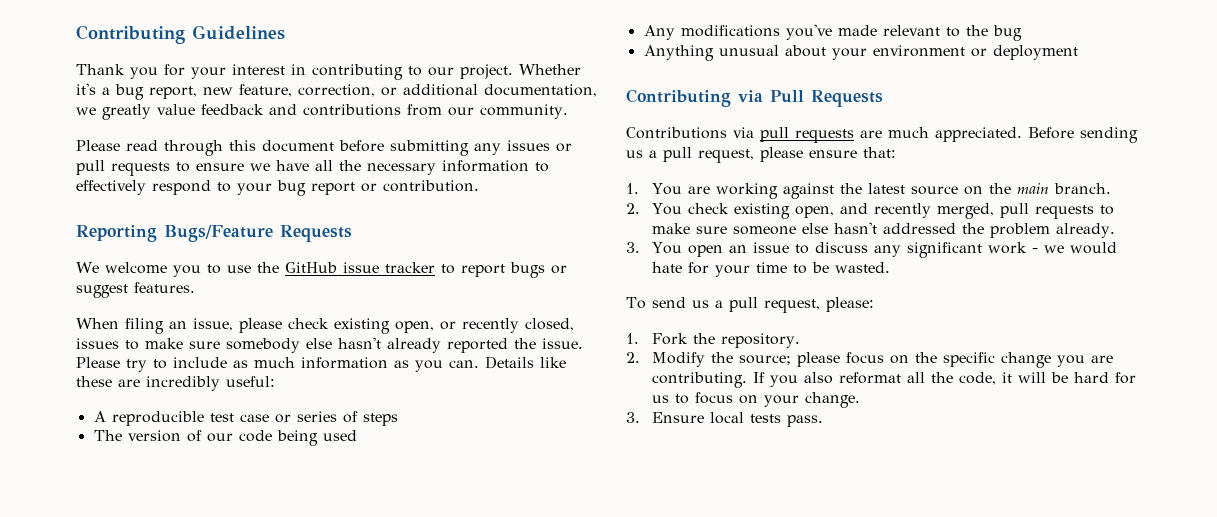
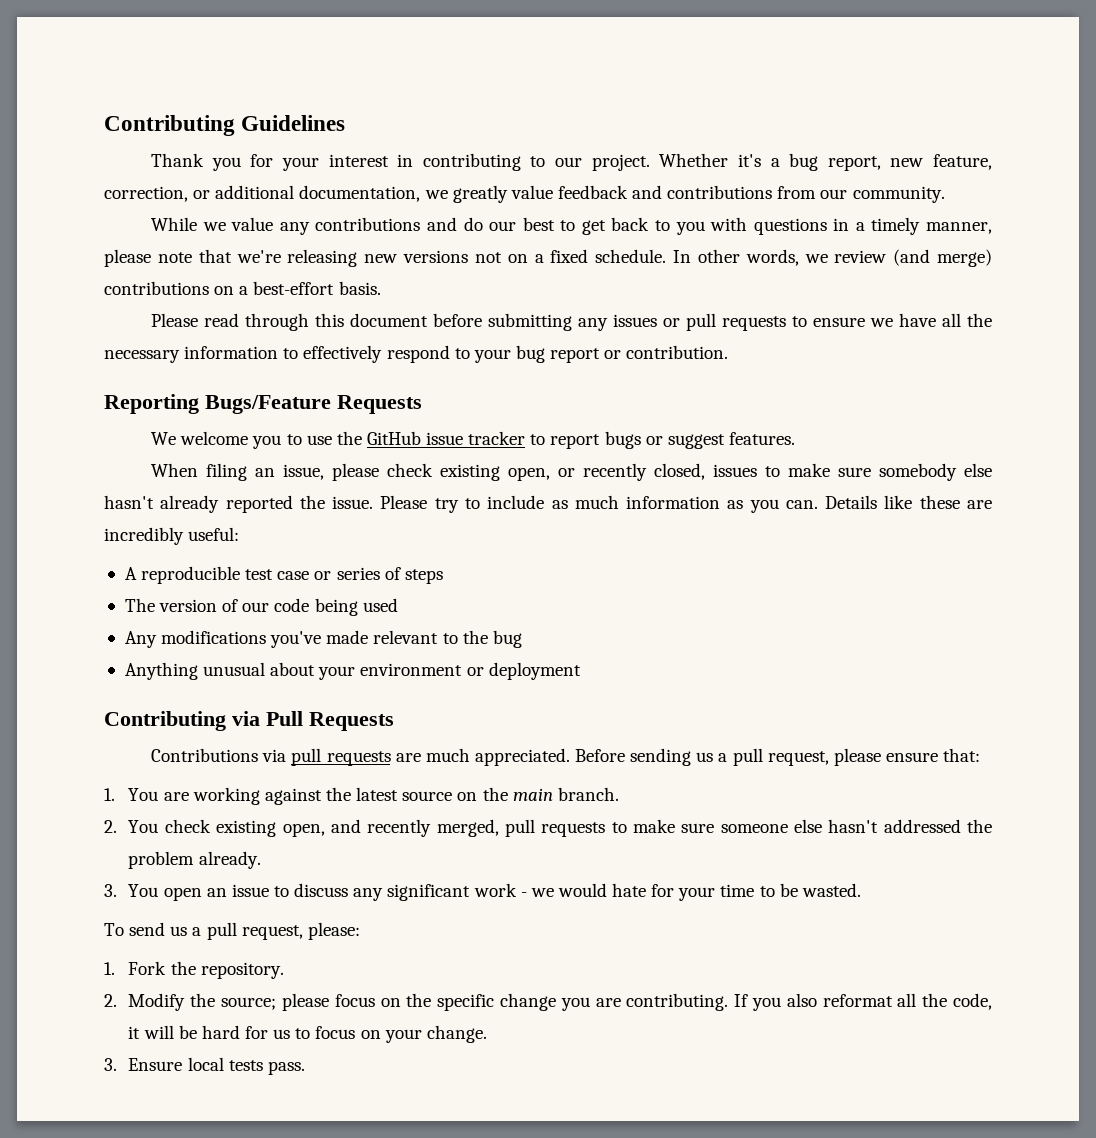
(568, 111) none -> [151,217,992,235] [104,249,993,267] [104,281,381,295] // While we value any contributions and do our best to get back to you with questions in a timely manner, please note that we're releasing new versions not on a fixed schedule. In other words, we review (and merge) contributions on a best-effort basis.

